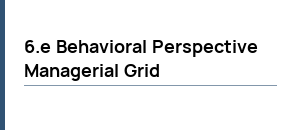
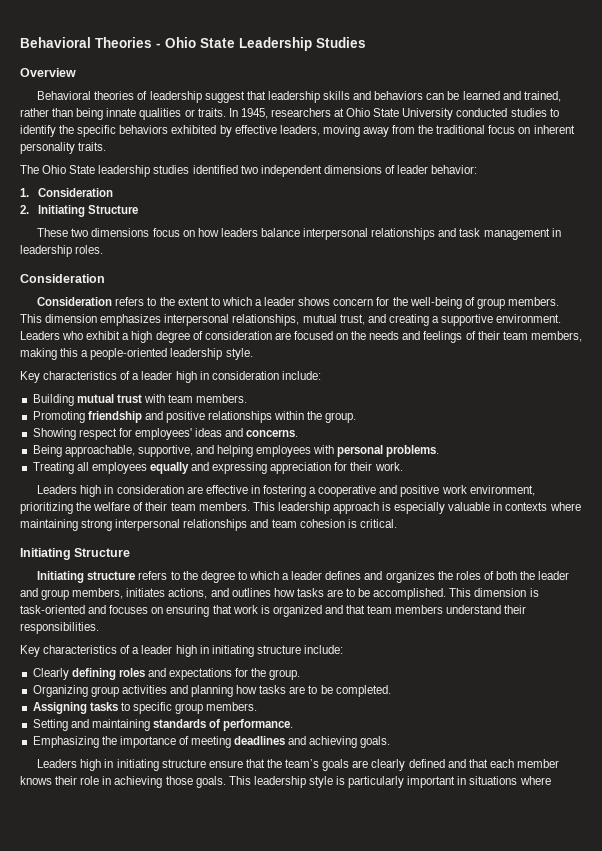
[24,40,258,57] [24,64,160,81] 6.e Behavioral Perspective Managerial Grid -> [20,37,366,51] [20,68,76,77] [37,91,561,103] [20,108,559,120] [20,125,575,137] [20,142,107,154] [20,165,478,177] [20,188,113,197] [20,205,138,217] [37,228,561,240] [20,245,104,257] [20,274,105,283] [37,297,559,309] [20,314,562,326] [20,331,582,343] [20,348,253,360] [20,371,321,383] [32,394,248,406] [32,411,357,423] [32,428,299,440] [32,445,440,457] [32,462,403,474] [37,485,535,497] [20,502,581,514] [20,519,397,531] [20,548,131,560] [37,571,570,583] [20,588,539,600] [20,605,527,617] [20,622,99,634] [20,645,343,657] [32,668,301,680] [32,685,391,697] [32,702,258,714] [32,719,294,731] [32,736,391,748] [37,759,559,771] [20,776,551,788] Behavioral Theories - Ohio State Leadership Studies // Overview // Behavioral theories of leadership suggest that leadership skills and behaviors can be learned and trained, rather than being innate qualities or traits. In 1945, researchers at Ohio State University conducted studies to identify the specific behaviors exhibited by effective leaders, moving away from the traditional focus on inherent personality traits. // The Ohio State leadership studies identified two independent dimensions of leader behavior: // 1. Consideration // 2. Initiating Structure // These two dimensions focus on how leaders balance interpersonal relationships and task management in leadership roles. // Consideration // Consideration refers to the extent to which a leader shows concern for the well-being of group members. This dimension emphasizes interpersonal relationships, mutual trust, and creating a supportive environment. Leaders who exhibit a high degree of consideration are focused on the needs and feelings of their team members, making this a people-oriented leadership style. // Key characteristics of a leader high in consideration include: // Building mutual trust with team members. // Promoting friendship and positive relationships within the group. // Showing respect for employees' ideas and concerns. // Being approachable, supportive, and helping employees with personal problems. // Treating all employees equally and expressing appreciation for their work. // Leaders high in consideration are effective in fostering a cooperative and positive work environment, prioritizing the welfare of their team members. This leadership approach is especially valuable in contexts where maintaining strong interpersonal relationships and team cohesion is critical. // Initiating Structure // Initiating structure refers to the degree to which a leader defines and organizes the roles of both the leader and group members, initiates actions, and outlines how tasks are to be accomplished. This dimension is task-oriented and focuses on ensuring that work is organized and that team members understand their responsibilities. // Key characteristics of a leader high in initiating structure include: // Clearly defining roles and expectations for the group. // Organizing group activities and planning how tasks are to be completed. // Assigning tasks to specific group members. // Setting and maintaining standards of performance. // Emphasizing the importance of meeting deadlines and achieving goals. // Leaders high in initiating structure ensure that the team’s goals are clearly defined and that each member knows their role in achieving those goals. This leadership style is particularly important in situations where

